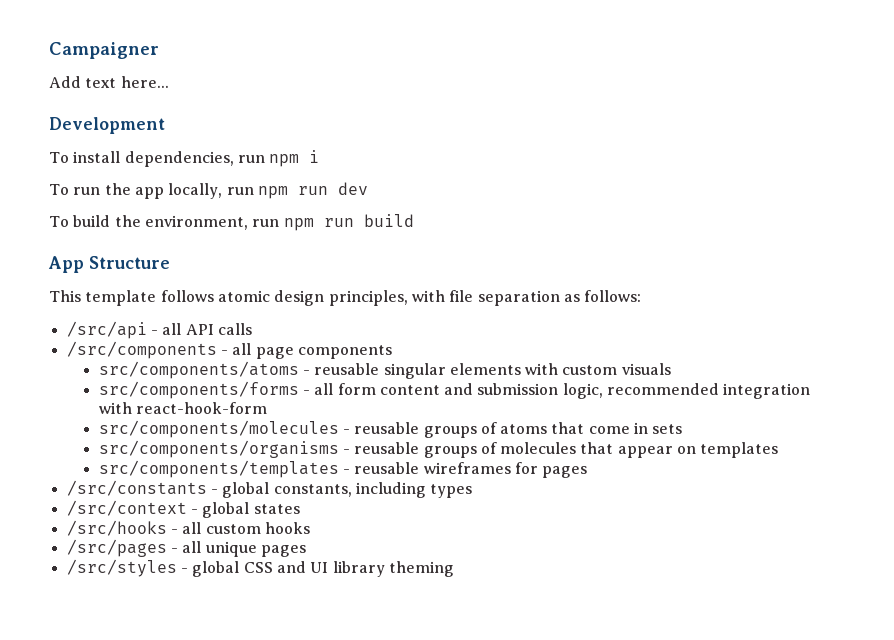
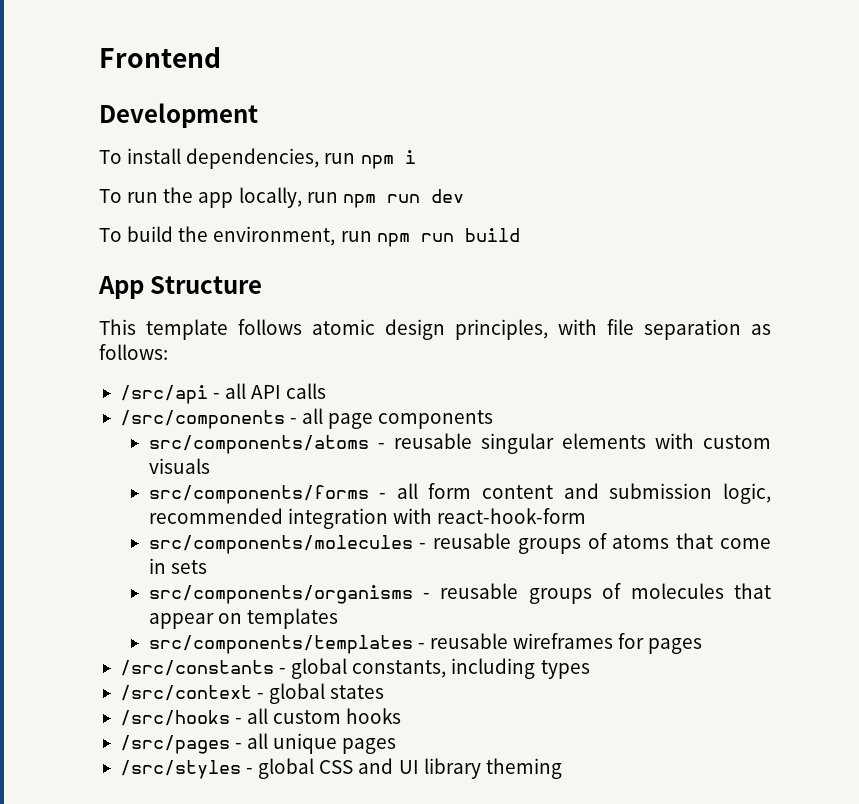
[49,42,159,59] [49,76,169,88] Campaigner // Add text here... -> [99,47,221,68] Frontend

